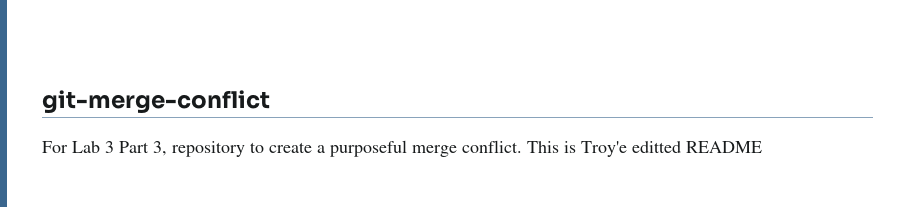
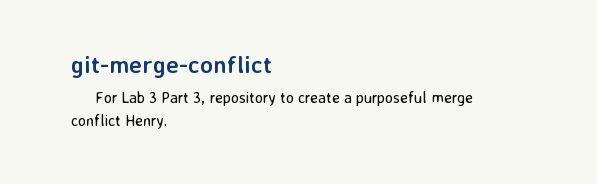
[462,140,762,157] conflict. This is Troy'e editted README -> [71,114,168,129] conflict Henry.

